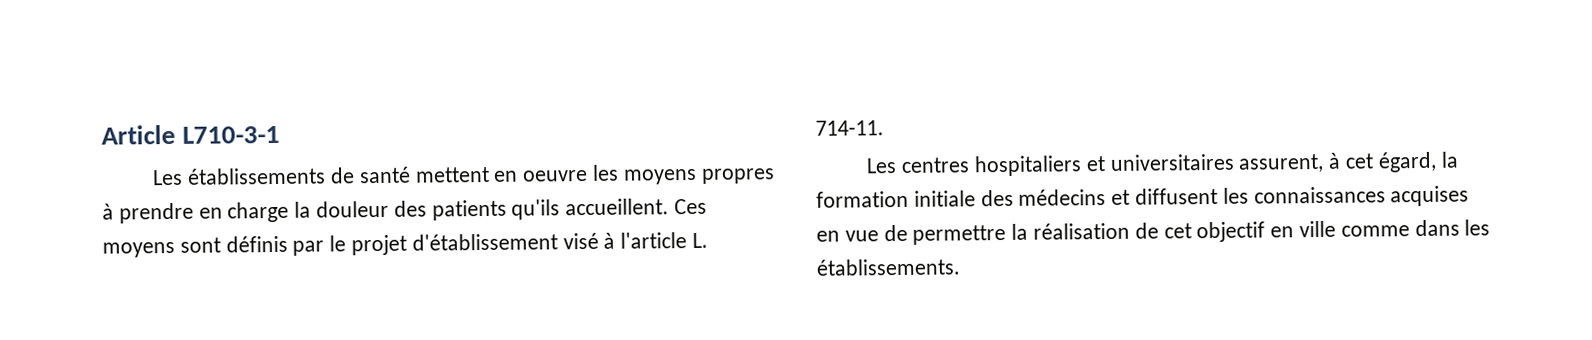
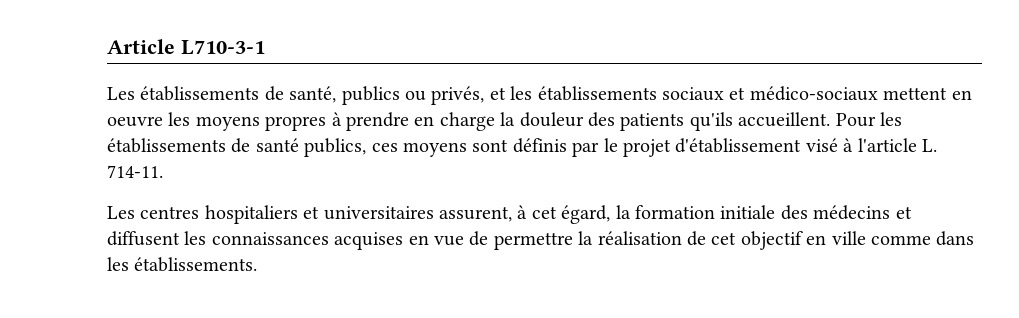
[358,166,411,184] santé -> [289,86,878,105] santé, publics ou privés, et les établissements sociaux et médico-sociaux
[674,198,708,215] Ces -> [835,112,902,127] [107,138,398,157] Pour les établissements de santé publics, ces

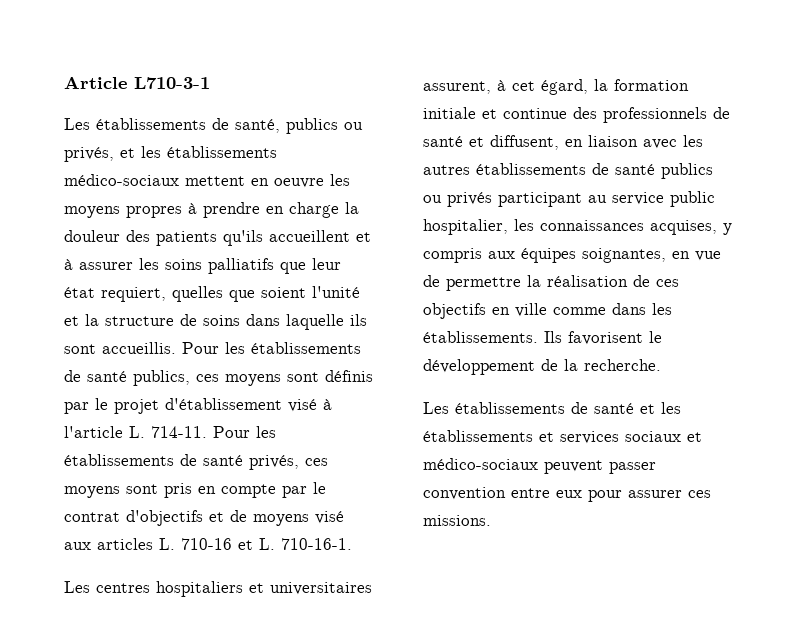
[661,87,746,101] sociaux et -> (277, 152) none
[738,112,831,127] accueillent. -> [269,230,371,242] [64,258,341,274] [64,286,360,302] [64,314,367,330] [64,342,176,354] accueillent et à assurer les soins palliatifs que leur état requiert, quelles que soient l'unité et la structure de soins dans laquelle ils sont accueillis.
(163, 171) none -> [213,426,276,438] [64,454,328,470] [64,482,326,498] [64,510,344,526] [64,538,352,550] Pour les établissements de santé privés, ces moyens sont pris en compte par le contrat d'objectifs et de moyens visé aux articles L. 710-16 et L. 710-16-1.
[780,205,912,220] [107,231,404,250] des médecins et diffusent les connaissances acquises -> [482,107,730,123] [423,135,703,150] [423,163,713,179] [423,191,715,207] [423,219,732,235] [423,248,666,263] et continue des professionnels de santé et diffusent, en liaison avec les autres établissements de santé publics ou privés participant au service public hospitalier, les connaissances acquises, y compris aux équipes soignantes,
[711,231,803,250] cet objectif -> [656,279,679,287] [423,303,486,319] ces objectifs
(258, 264) none -> [544,331,662,345] [423,359,661,375] [423,402,681,414] [423,430,702,444] [423,458,656,474] [423,487,711,502] [423,515,491,526] Ils favorisent le développement de la recherche. // Les établissements de santé et les établissements et services sociaux et médico-sociaux peuvent passer convention entre eux pour assurer ces missions.

